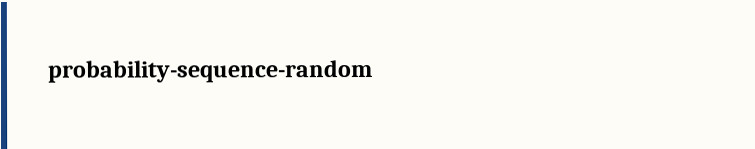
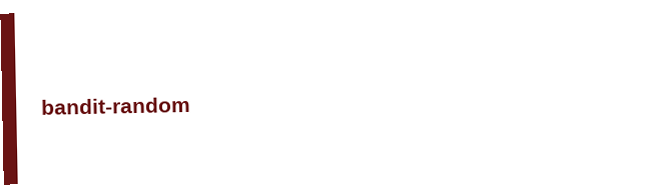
[47,60,373,83] probability-sequence-random -> [41,96,191,115] bandit-random

